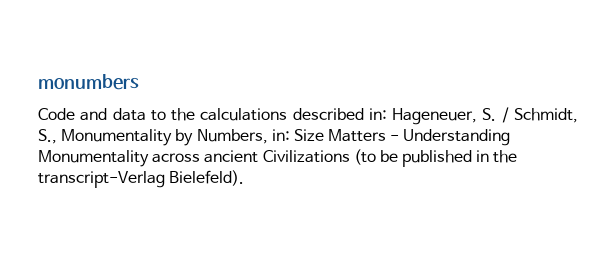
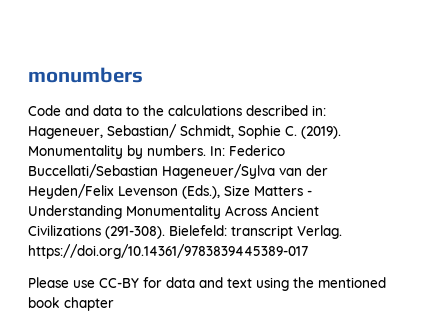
[482,107,578,123] [38,129,290,146] S. / Schmidt, S., Monumentality by Numbers, in: -> [107,124,341,139] [28,145,285,159] [28,164,328,179] [28,184,220,199] Sebastian/ Schmidt, Sophie C. (2019). Monumentality by numbers. In: Federico Buccellati/Sebastian Hageneuer/Sylva van der Heyden/Felix Levenson (Eds.),
[152,149,518,167] [38,170,245,188] across ancient Civilizations (to be published in the transcript-Verlag Bielefeld). -> [225,205,319,216] [28,225,342,239] [28,244,308,259] [28,277,386,291] [28,297,114,311] Across Ancient Civilizations (291-308). Bielefeld: transcript Verlag. https://doi.org/10.14361/9783839445389-017 // Please use CC-BY for data and text using the mentioned book chapter

